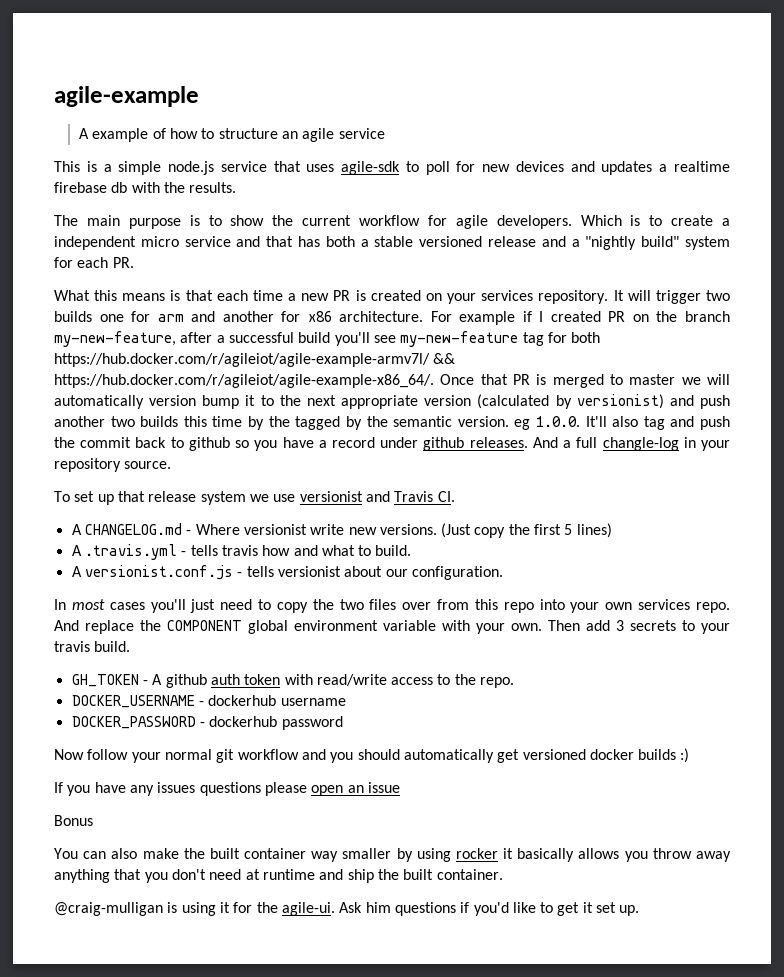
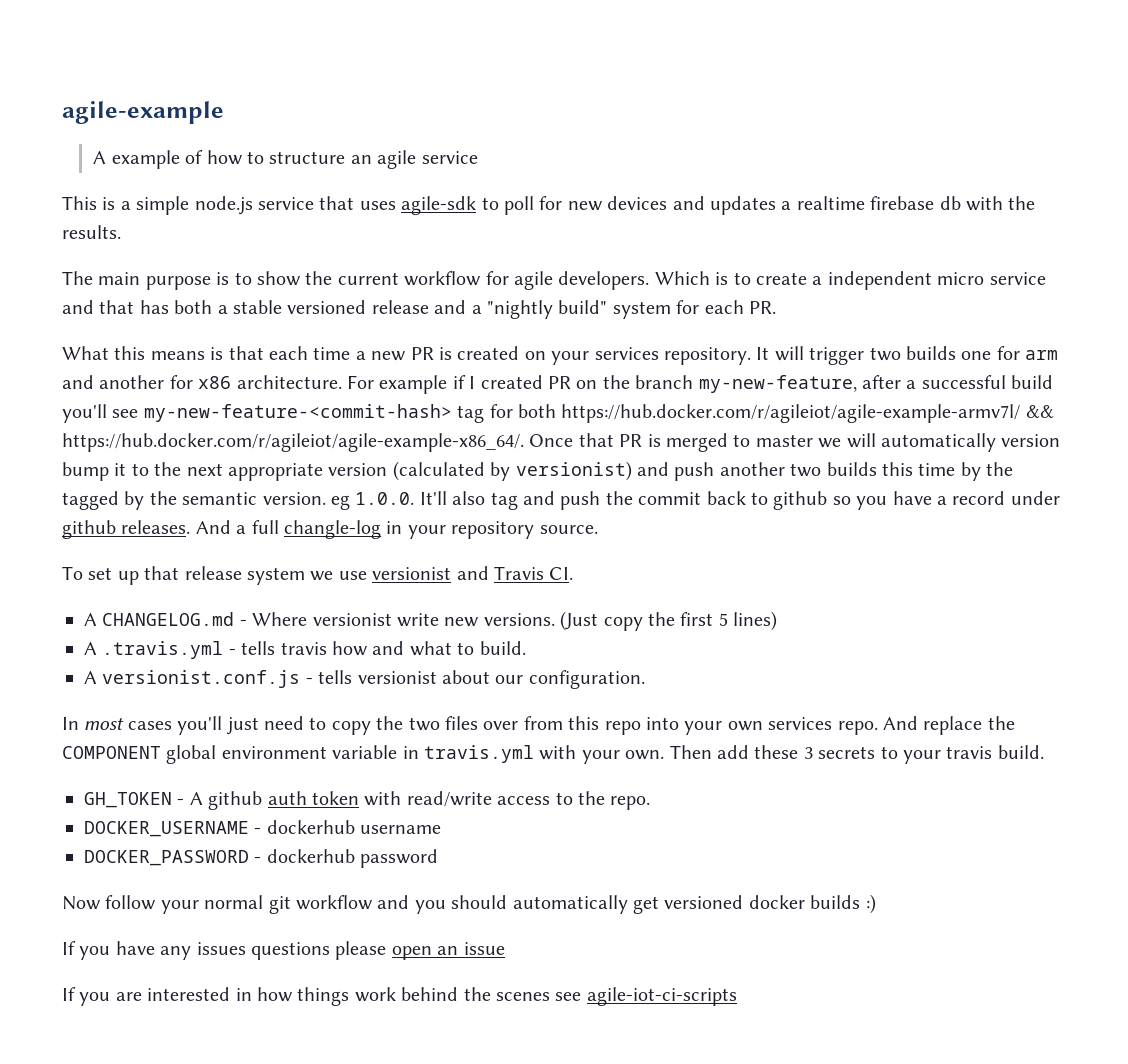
[400,331,519,347] my-new-feature -> [143,404,452,422] my-new-feature-<commit-hash>
(436, 625) none -> [402,745,534,763] in travis.yml
(610, 625) none -> [754,745,799,759] these
[54,815,93,826] [54,848,731,862] [54,869,503,883] [54,902,640,916] Bonus // You can also make the built container way smaller by using rocker it basically allows you throw away anything that you don't need at runtime and ship the built container. // @craig-mulligan is using it for the agile-ui. Ask him questions if you'd like to get it set up. -> [62,987,737,1006] If you are interested in how things work behind the scenes see agile-iot-ci-scripts

